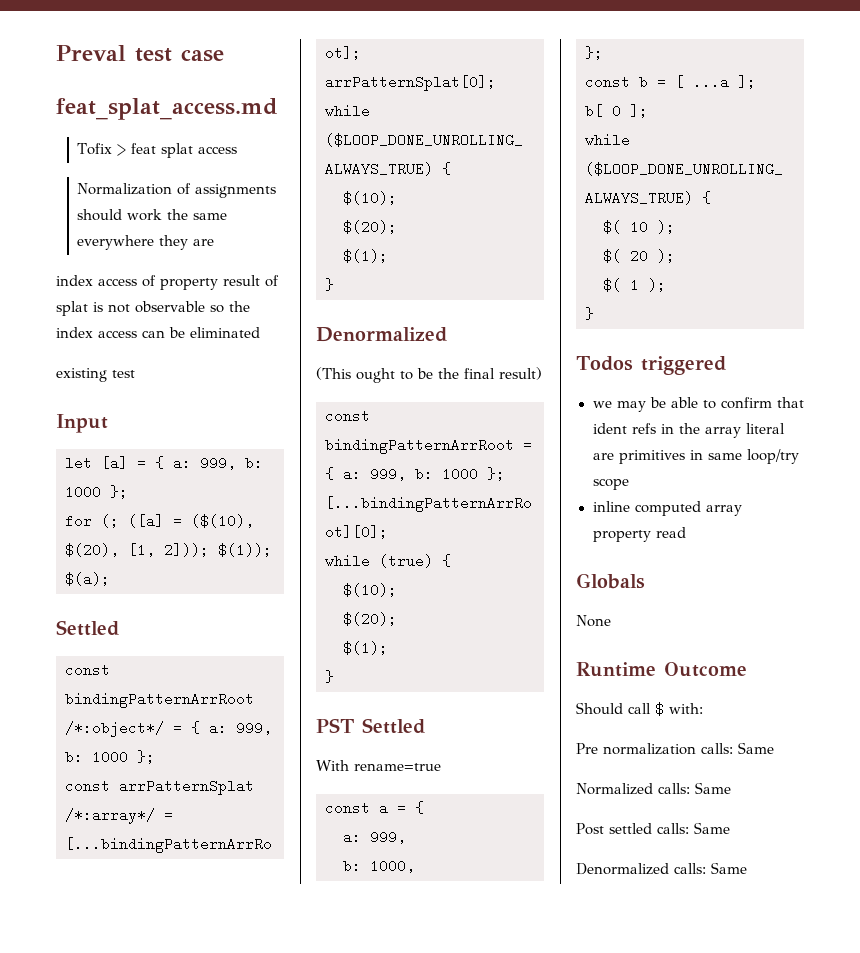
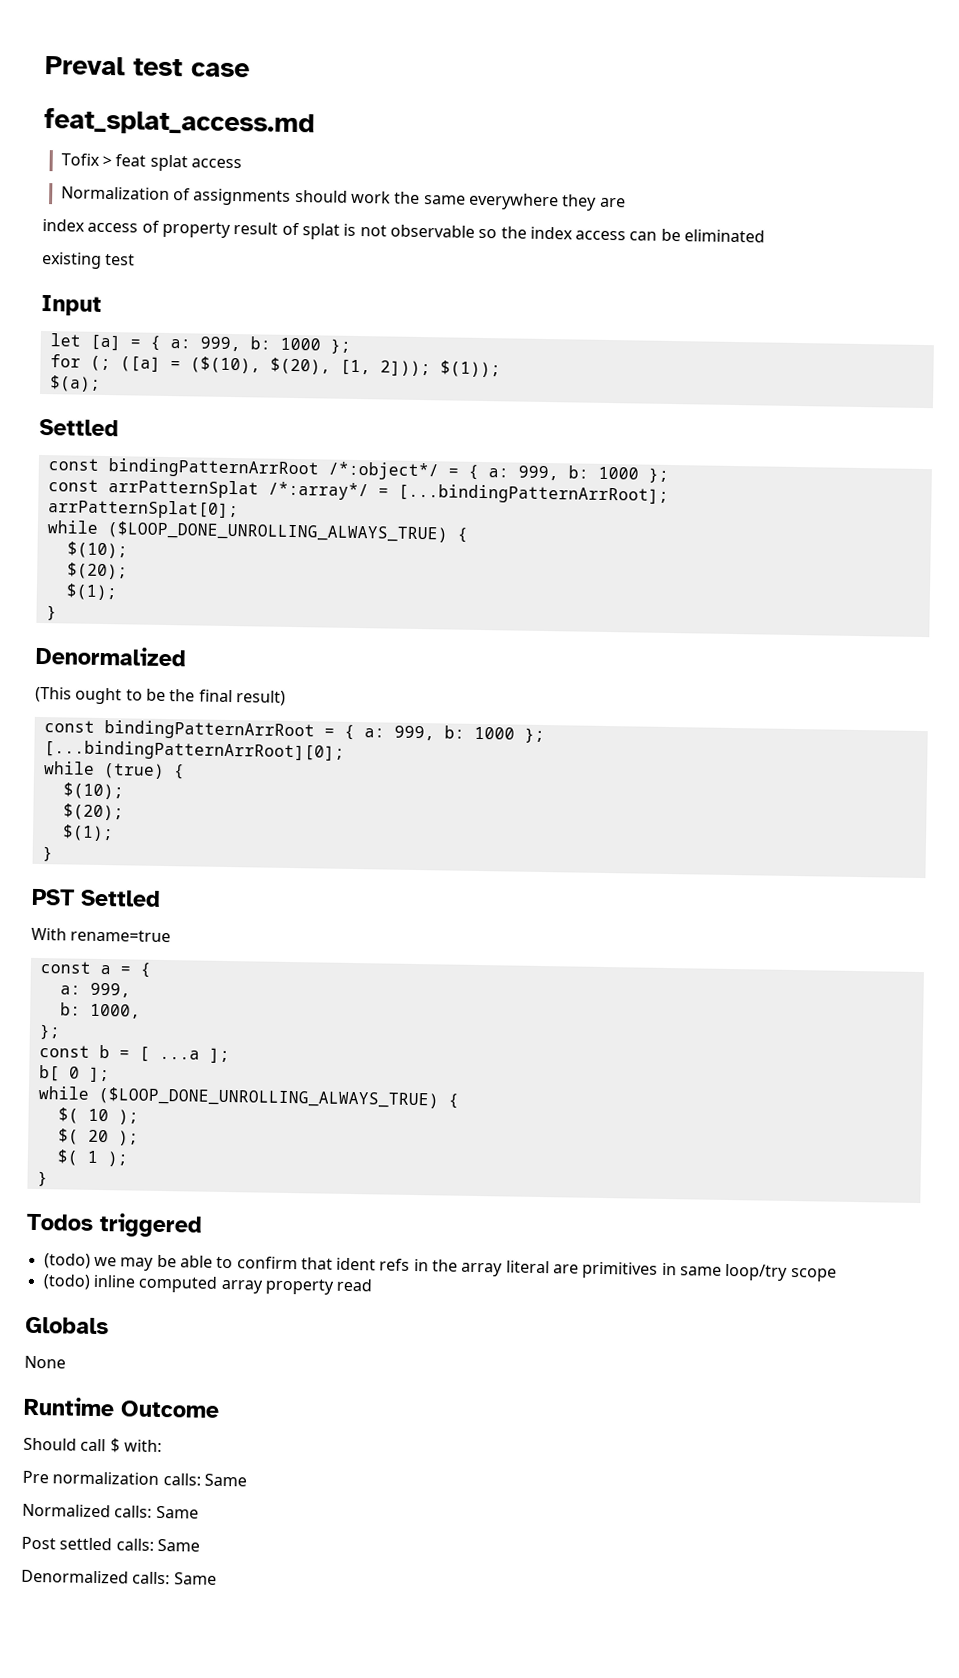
(726, 365) none -> [43,1253,91,1269] (todo)
(629, 484) none -> [42,1274,91,1290] (todo)

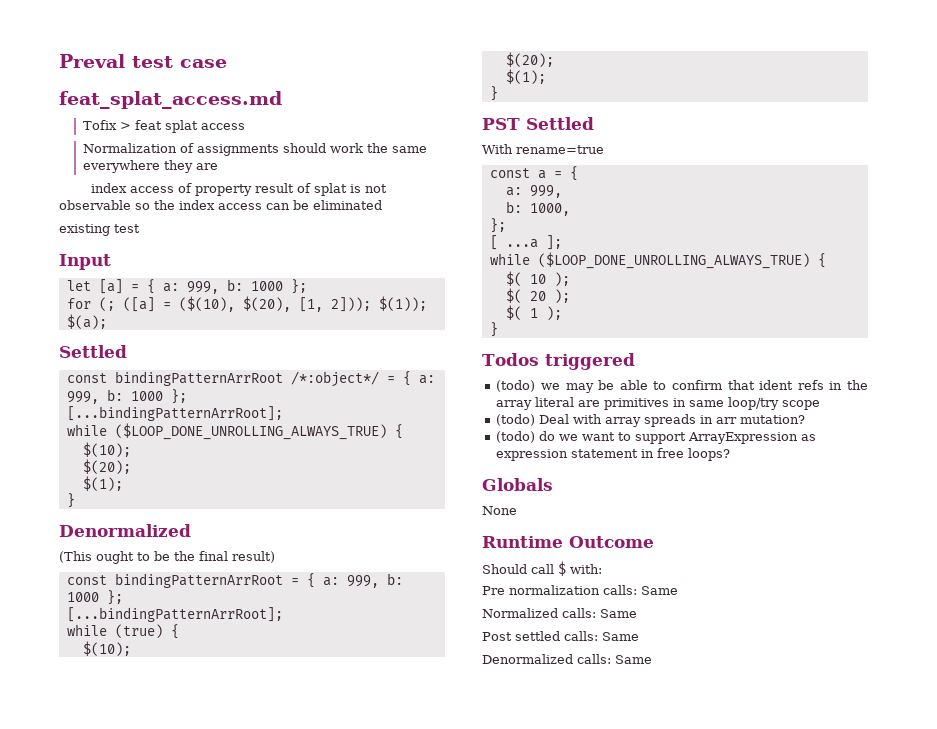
[47,479,669,505] [47,499,239,520] const arrPatternSplat /*:array*/ = [...bindingPatternArrRoot]; // arrPatternSplat[0]; -> [66,406,283,421] [...bindingPatternArrRoot];
[43,740,345,762] [...bindingPatternArrRoot][0]; -> [66,607,283,622] [...bindingPatternArrRoot];
[38,1044,130,1059] const b = -> (506, 225) none
[38,1065,110,1083] // b[ 0 ]; -> (562, 242) none
[92,1274,373,1295] inline computed array property read -> [539,414,806,427] [496,431,817,444] [496,448,731,461] Deal with array spreads in arr mutation? // (todo) do we want to support ArrayExpression as expression statement in free loops?

